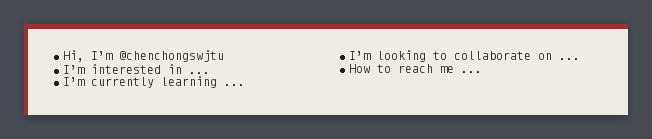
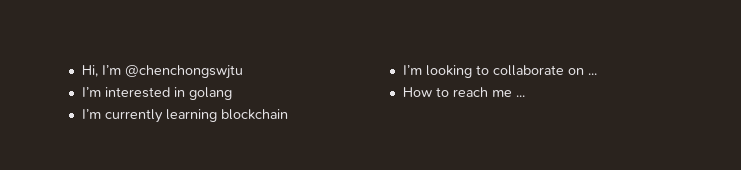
[189,72,210,74] ... -> [188,87,232,100] golang
[224,84,245,86] ... -> [220,109,288,120] blockchain

